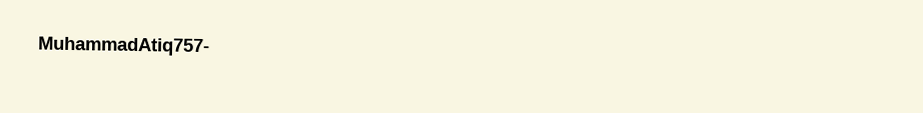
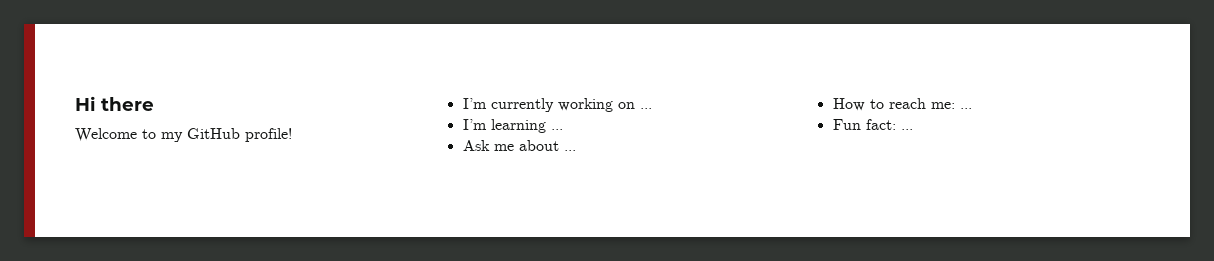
[37,36,210,57] MuhammadAtiq757- -> [75,96,154,111] [75,128,292,142] [462,98,652,112] [462,119,563,133] [462,140,576,151] [832,98,972,111] [832,119,913,130] Hi there // Welcome to my GitHub profile! // I’m currently working on ... // I’m learning ... // Ask me about ... // How to reach me: ... // Fun fact: ...

